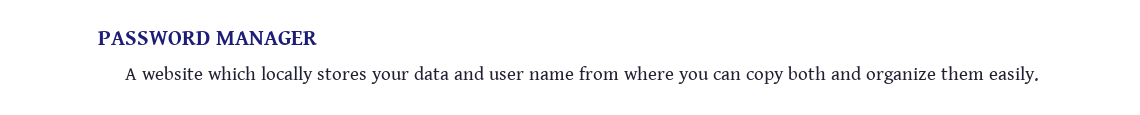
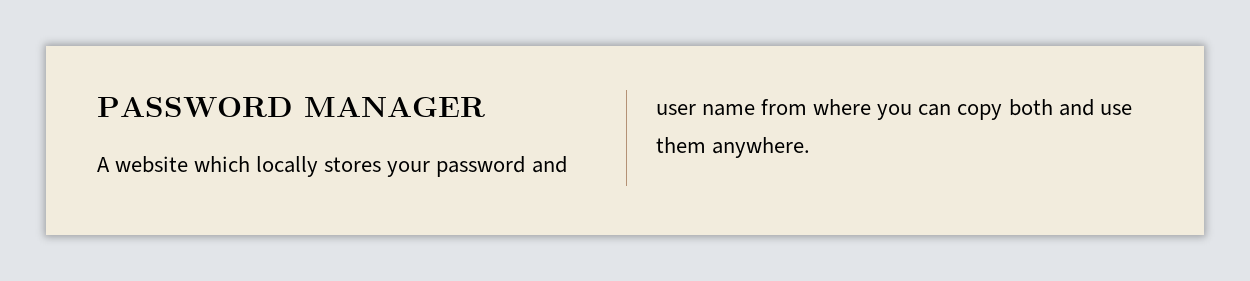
[414,66,450,80] data -> [436,156,526,177] password
[866,66,1040,84] organize them easily. -> [1099,104,1132,115] [656,137,811,158] use them anywhere.

